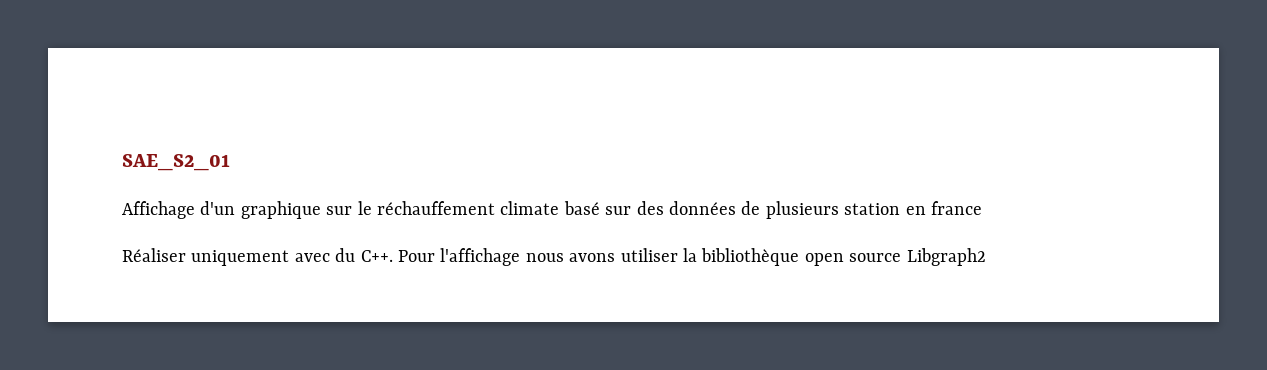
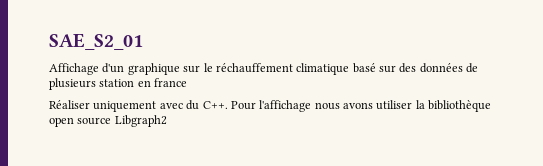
[500,201,560,215] climate -> [296,63,350,75] climatique

